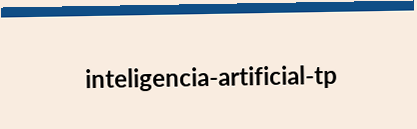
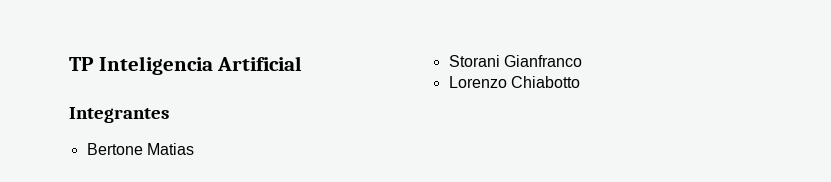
[85,64,338,93] inteligencia-artificial-tp -> [69,56,303,75] [69,107,169,123] [86,143,194,155] [448,55,582,67] [448,76,580,88] TP Inteligencia Artificial // Integrantes // Bertone Matias // Storani Gianfranco // Lorenzo Chiabotto

